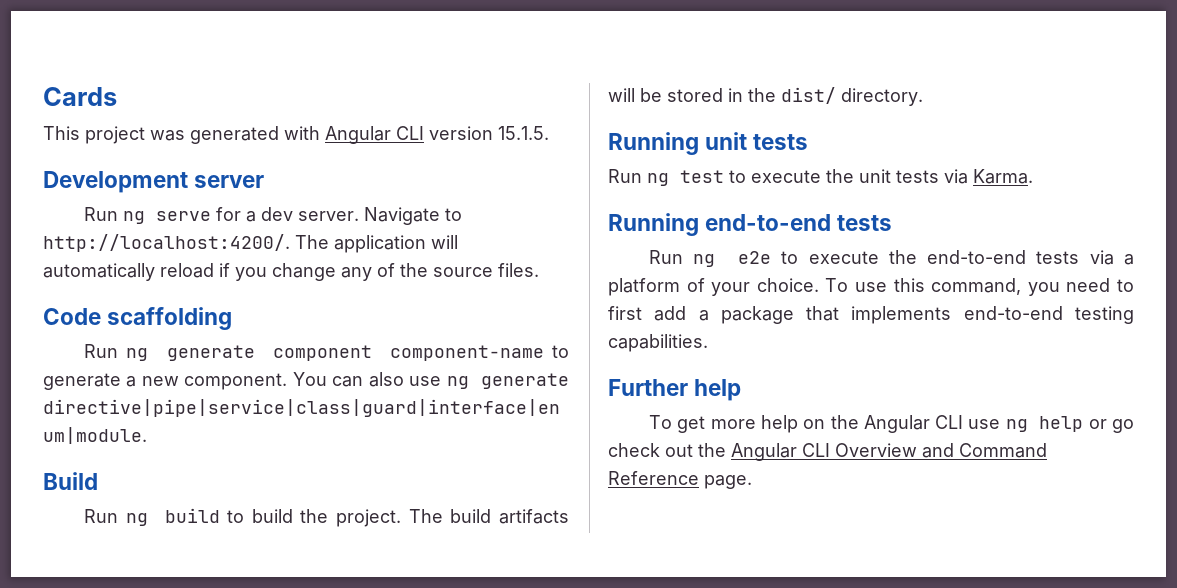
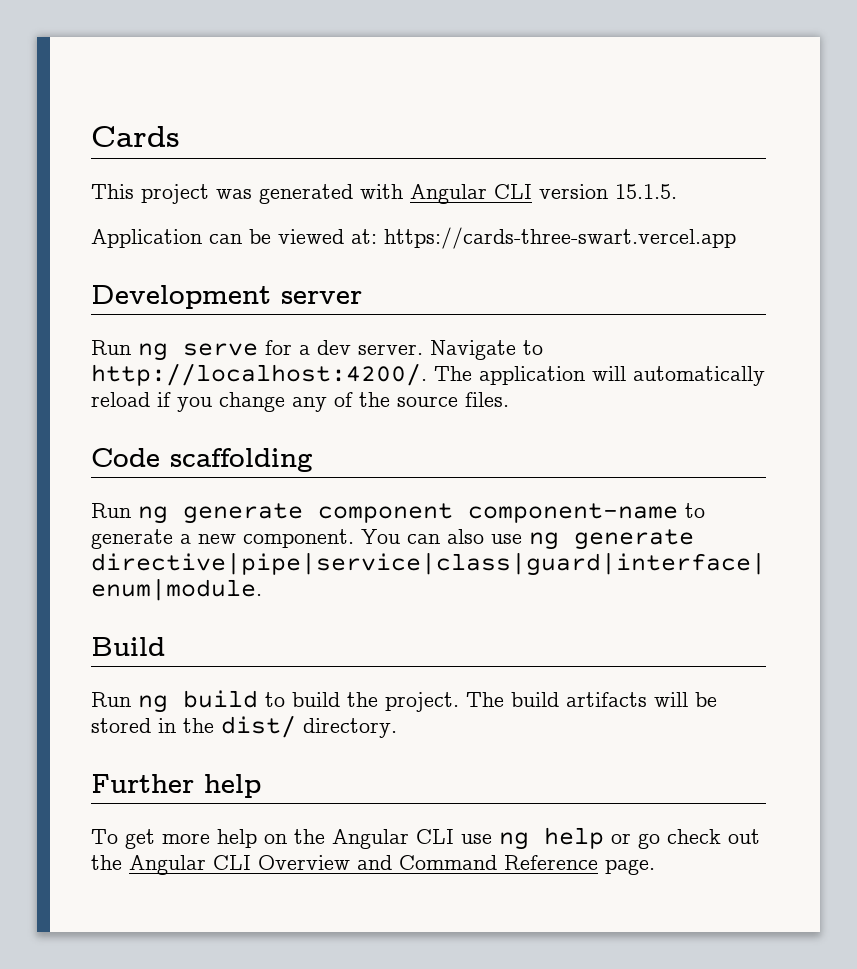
(549, 133) none -> [91,227,736,249] // Application can be viewed at: https://cards-three-swart.vercel.app
[608,132,809,155] [608,169,1033,186] [608,213,893,236] [649,250,1134,267] [608,278,1134,296] [608,306,1134,324] [608,334,708,352] // Running unit tests // Run ng test to execute the unit tests via Karma. // Running end-to-end tests // Run ng e2e to execute the end-to-end tests via a platform of your choice. To use this command, you need to first add a package that implements end-to-end testing capabilities. -> (397, 728) none

